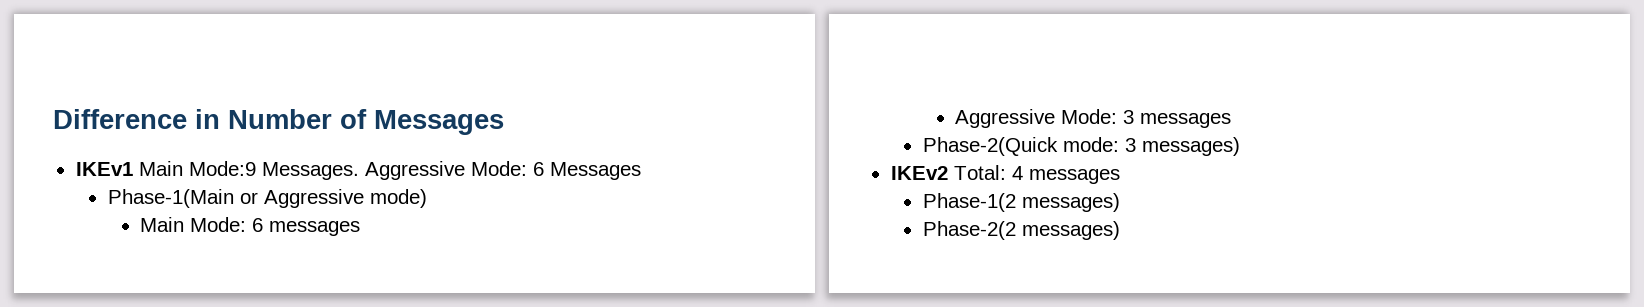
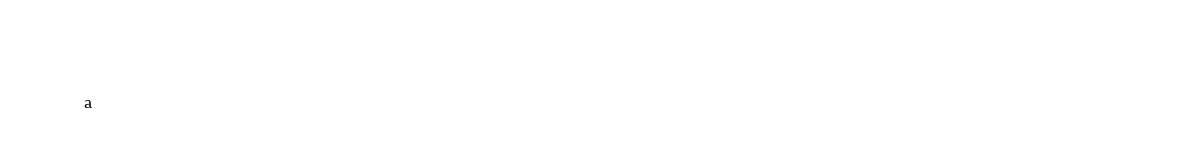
[53,109,504,135] [75,161,641,180] [107,189,427,208] [140,217,361,236] [955,109,1232,128] [922,137,1240,156] [890,165,1120,184] [922,193,1120,212] [922,221,1120,240] Difference in Number of Messages // IKEv1 Main Mode:9 Messages. Aggressive Mode: 6 Messages // Phase-1(Main or Aggressive mode) // Main Mode: 6 messages // Aggressive Mode: 3 messages // Phase-2(Quick mode: 3 messages) // IKEv2 Total: 4 messages // Phase-1(2 messages) // Phase-2(2 messages) -> [84,100,92,108] a

